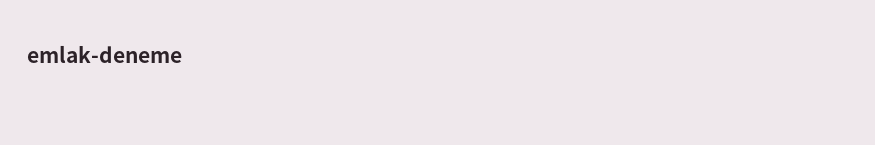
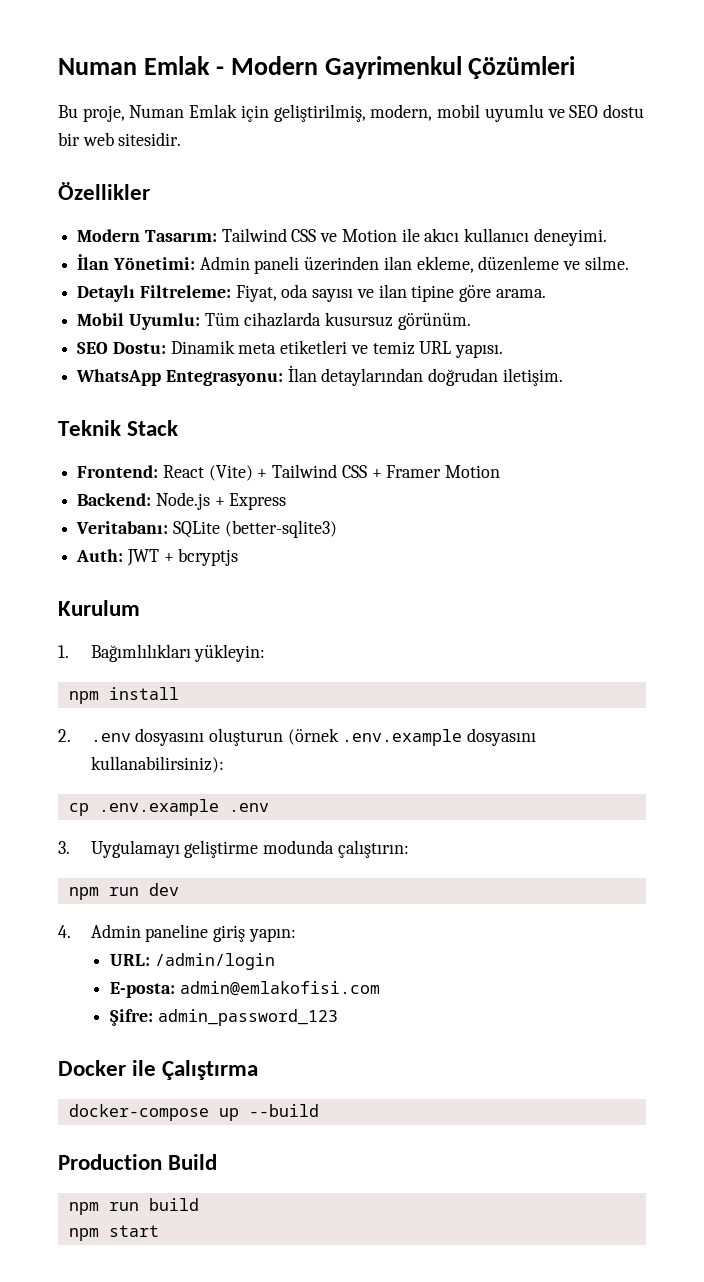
[27,45,182,63] emlak-deneme -> [58,56,576,79] [58,104,644,122] [58,132,182,146] [58,182,150,200] [77,228,607,246] [77,254,629,274] [77,284,546,302] [77,312,471,330] [77,340,504,358] [76,365,563,386] [58,420,179,436] [77,464,501,481] [77,492,287,510] [76,520,337,538] [76,548,239,566] [58,600,140,616] [58,644,266,662] [68,687,179,704] [58,728,537,746] [90,756,224,773] [68,799,269,816] [58,840,409,858] [68,883,179,900] [58,924,296,942] [109,953,275,970] [109,981,380,998] [109,1009,338,1026] [58,1060,259,1080] [68,1104,319,1121] [58,1154,218,1170] [68,1198,199,1215] [68,1225,159,1241] Numan Emlak - Modern Gayrimenkul Çözümleri // Bu proje, Numan Emlak için geliştirilmiş, modern, mobil uyumlu ve SEO dostu bir web sitesidir. // Özellikler // Modern Tasarım: Tailwind CSS ve Motion ile akıcı kullanıcı deneyimi. // İlan Yönetimi: Admin paneli üzerinden ilan ekleme, düzenleme ve silme. // Detaylı Filtreleme: Fiyat, oda sayısı ve ilan tipine göre arama. // Mobil Uyumlu: Tüm cihazlarda kusursuz görünüm. // SEO Dostu: Dinamik meta etiketleri ve temiz URL yapısı. // WhatsApp Entegrasyonu: İlan detaylarından doğrudan iletişim. // Teknik Stack // Frontend: React (Vite) + Tailwind CSS + Framer Motion // Backend: Node.js + Express // Veritabanı: SQLite (better-sqlite3) // Auth: JWT + bcryptjs // Kurulum // 1. Bağımlılıkları yükleyin: // npm install // 2. .env dosyasını oluşturun (örnek .env.example dosyasını kullanabilirsiniz): // cp .env.example .env // 3. Uygulamayı geliştirme modunda çalıştırın: // npm run dev // 4. Admin paneline giriş yapın: // URL: /admin/login // E-posta: admin@emlakofisi.com // Şifre: admin_password_123 // Docker ile Çalıştırma // docker-compose up --build // Production Build // npm run build // npm start

